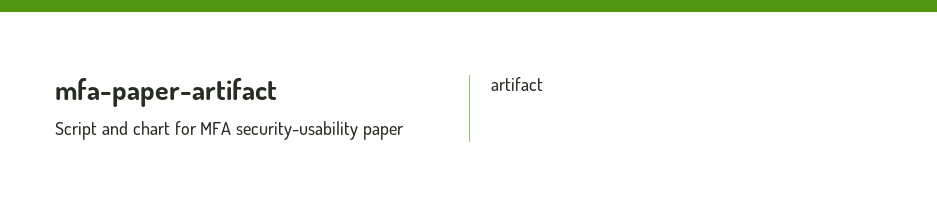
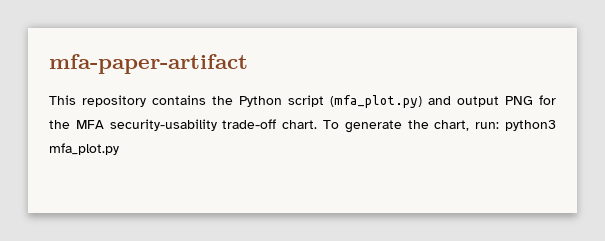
[55,121,405,140] [491,77,543,91] Script and chart for MFA security-usability paper artifact -> [49,95,556,108] [49,119,557,133] [49,143,119,155] This repository contains the Python script (mfa_plot.py) and output PNG for the MFA security-usability trade-off chart. To generate the chart, run: python3 mfa_plot.py

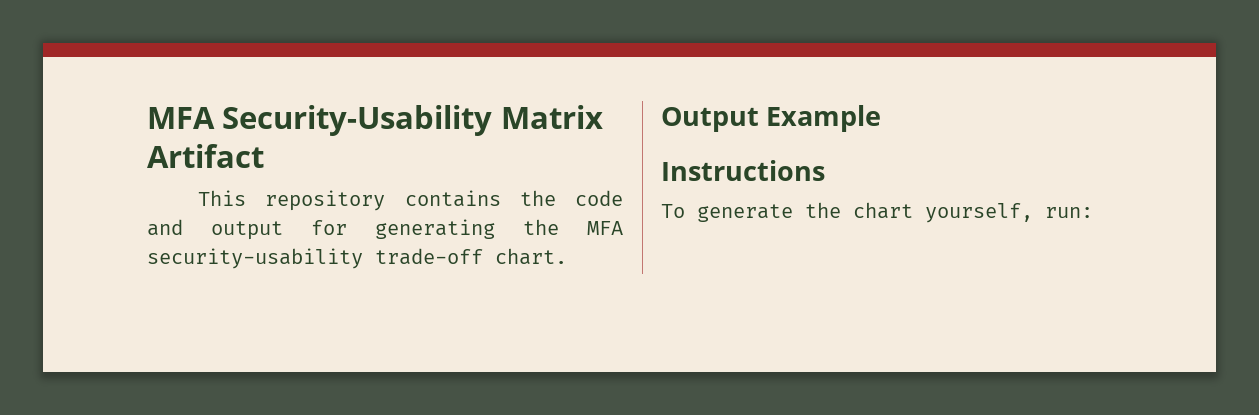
[49,54,248,74] mfa-paper-artifact -> [147,105,603,136] [147,144,264,168] MFA Security-Usability Matrix Artifact
[239,95,556,108] Python script (mfa_plot.py) and output PNG for -> [574,190,623,206] [147,219,495,240] code and output for generating
[323,120,557,133] [49,143,119,155] To generate the chart, run: python3 mfa_plot.py -> [661,105,882,132] [661,160,825,181] [661,202,1093,223] // Output Example // Instructions // To generate the chart yourself, run:

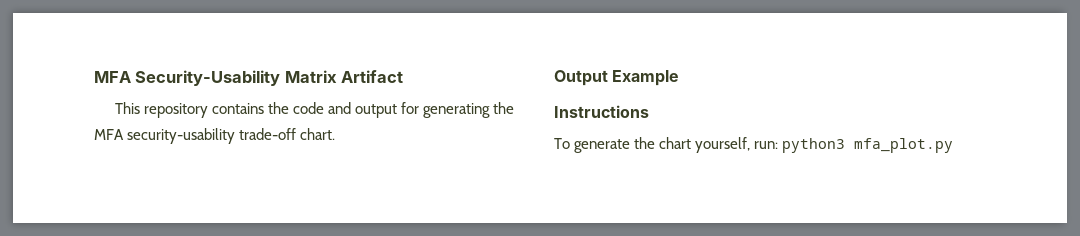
(1093, 212) none -> [782,138,954,153] python3 mfa_plot.py

